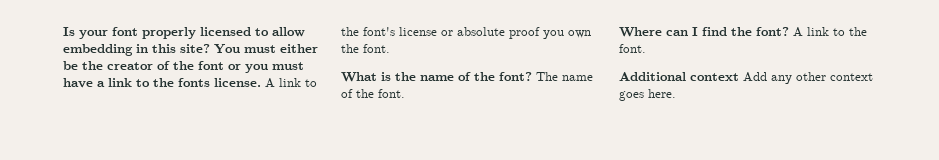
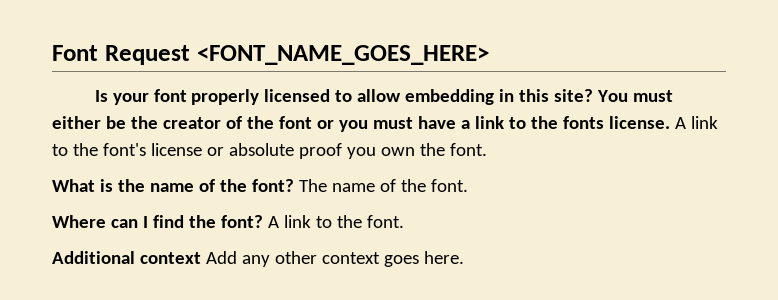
(63, 31) none -> [52,45,489,65] Font Request <FONT_NAME_GOES_HERE> //

